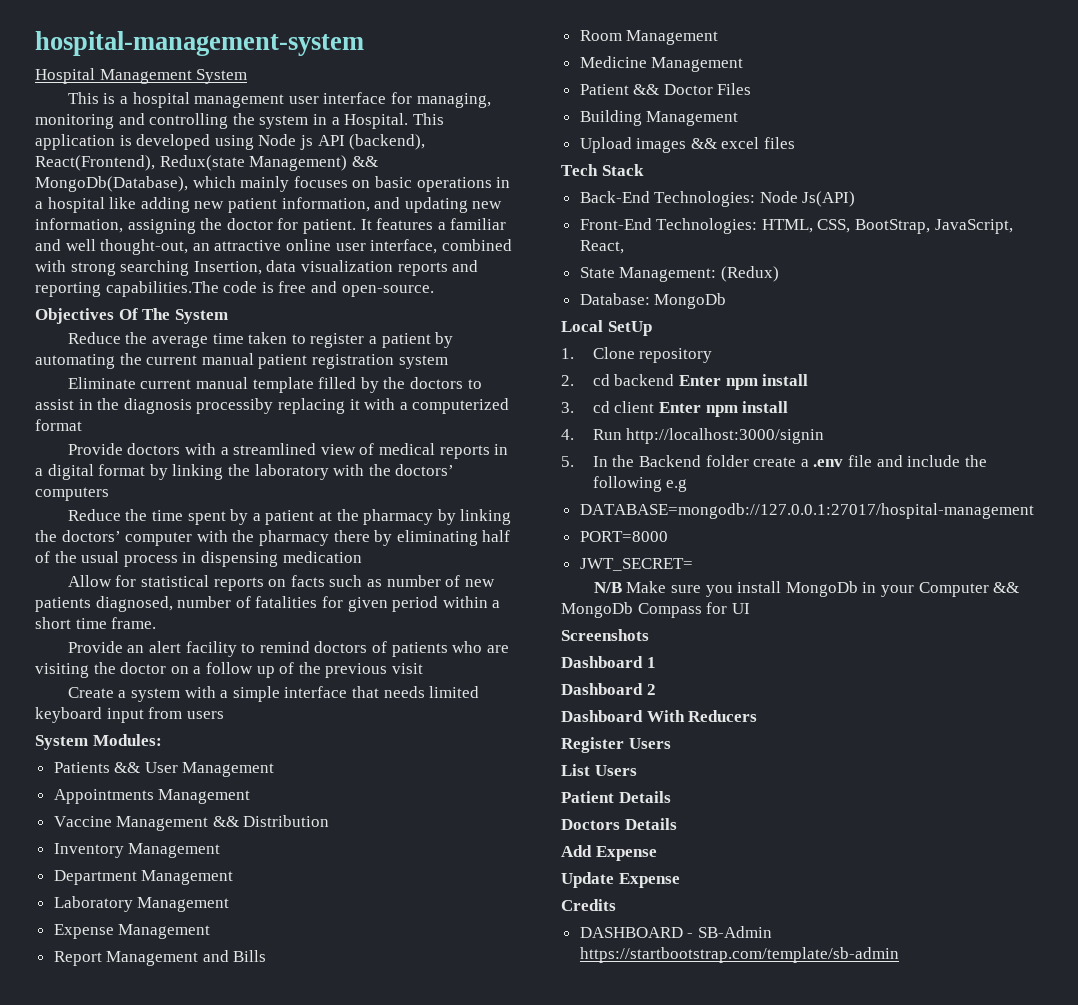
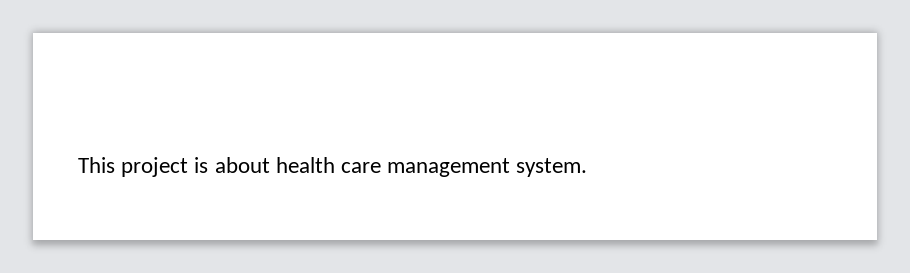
[35,31,364,56] [35,68,248,84] [67,92,491,108] [35,113,444,129] [35,134,426,150] [35,155,378,171] [35,176,511,192] [35,197,503,213] [35,218,507,234] [35,239,512,255] [35,260,479,276] [35,281,434,297] [35,308,228,324] [67,332,454,348] [35,353,448,369] [67,377,482,393] [35,398,510,414] [35,419,82,431] [67,443,509,459] [35,464,455,480] [35,487,109,501] [67,509,512,525] [35,530,511,546] [35,551,362,567] [67,575,495,591] [35,596,501,612] [35,617,157,629] [67,641,509,657] [35,662,423,678] [67,686,480,702] [35,707,224,723] [35,734,162,750] [53,762,275,777] [53,789,251,804] [53,815,330,831] [53,843,221,858] [53,870,234,885] [53,896,230,912] [53,924,211,939] [53,950,267,966] [579,30,719,45] [579,56,744,72] [579,83,752,95] [579,110,739,126] [579,137,796,153] [561,164,644,176] [579,191,856,207] [579,218,1013,234] [579,240,624,254] [579,266,779,282] [579,293,727,309] [561,320,652,336] [561,347,713,363] [561,374,809,390] [561,401,789,417] [561,428,825,444] [561,455,987,467] [592,476,688,492] [579,503,1034,519] [579,531,668,542] [579,558,693,571] [593,581,1020,597] [561,602,750,618] [561,629,649,641] [561,656,656,668] [561,683,656,695] [561,710,758,722] [561,737,671,753] [561,764,637,776] [561,791,671,803] [561,818,677,830] [561,845,657,861] [561,872,680,888] [561,899,616,911] [579,926,772,938] [579,947,899,963] hospital-management-system // Hospital Management System // This is a hospital management user interface for managing, monitoring and controlling the system in a Hospital. This application is developed using Node js API (backend), React(Frontend), Redux(state Management) && MongoDb(Database), which mainly focuses on basic operations in a hospital like adding new patient information, and updating new information, assigning the doctor for patient. It features a familiar and well thought-out, an attractive online user interface, combined with strong searching Insertion, data visualization reports and reporting capabilities.The code is free and open-source. // Objectives Of The System // Reduce the average time taken to register a patient by automating the current manual patient registration system // Eliminate current manual template filled by the doctors to assist in the diagnosis processiby replacing it with a computerized format // Provide doctors with a streamlined view of medical reports in a digital format by linking the laboratory with the doctors’ computers // Reduce the time spent by a patient at the pharmacy by linking the doctors’ computer with the pharmacy there by eliminating half of the usual process in dispensing medication // Allow for statistical reports on facts such as number of new patients diagnosed, number of fatalities for given period within a short time frame. // Provide an alert facility to remind doctors of patients who are visiting the doctor on a follow up of the previous visit // Create a system with a simple interface that needs limited keyboard input from users // System Modules: // Patients && User Management // Appointments Management // Vaccine Management && Distribution // Inventory Management // Department Management // Laboratory Management // Expense Management // Report Management and Bills // Room Management // Medicine Management // Patient && Doctor Files // Building Management // Upload images && excel files // Tech Stack // Back-End Technologies: Node Js(API) // Front-End Technologies: HTML, CSS, BootStrap, JavaScript, React, // State Management: (Redux) // Database: MongoDb // Local SetUp // 1. Clone repository // 2. cd backend Enter npm install // 3. cd client Enter npm install // 4. Run http://localhost:3000/signin // 5. In the Backend folder create a .env file and include the following e.g // DATABASE=mongodb://127.0.0.1:27017/hospital-management // PORT=8000 // JWT_SECRET= // N/B Make sure you install MongoDb in your Computer && MongoDb Compass for UI // Screenshots // Dashboard 1 // Dashboard 2 // Dashboard With Reducers // Register Users // List Users // Patient Details // Doctors Details // Add Expense // Update Expense // Credits // DASHBOARD - SB-Admin https://startbootstrap.com/template/sb-admin -> [78,157,588,177] This project is about health care management system.

